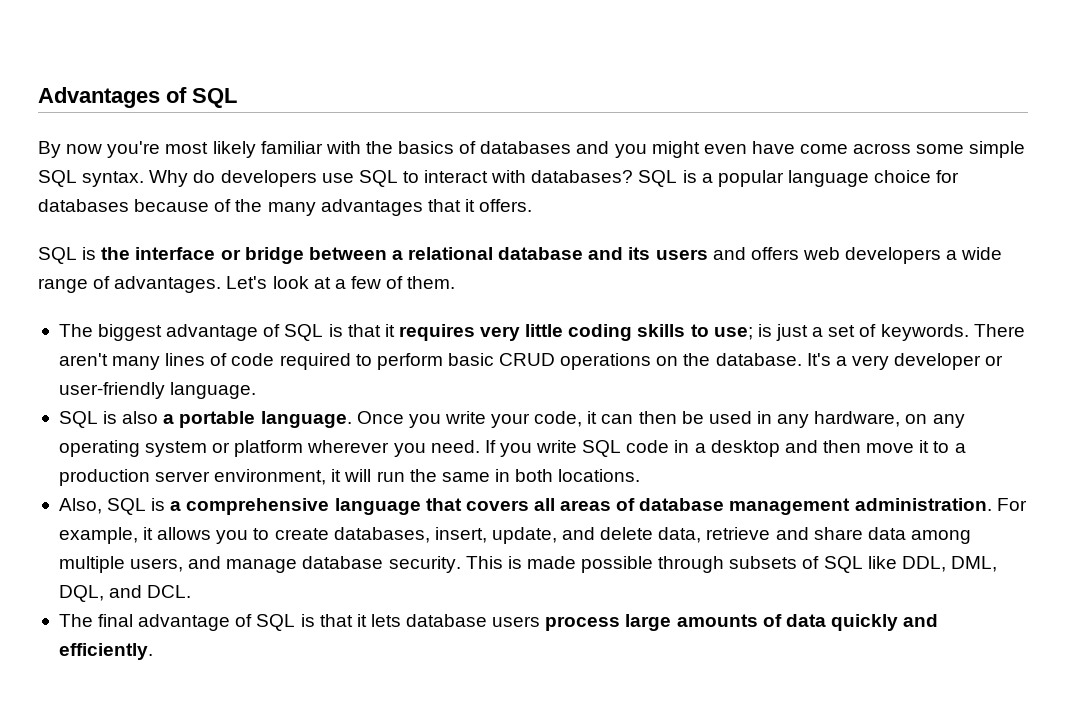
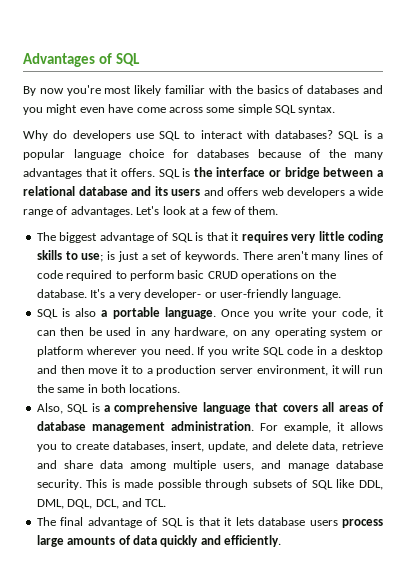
(145, 179) none -> (336, 110) //
(533, 205) // -> (155, 172) none
[894,353,982,370] developer -> [144,289,202,300] developer-
[109,585,192,598] and DCL. -> [95,498,167,509] DCL, and TCL.

